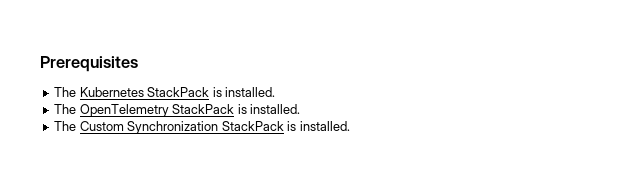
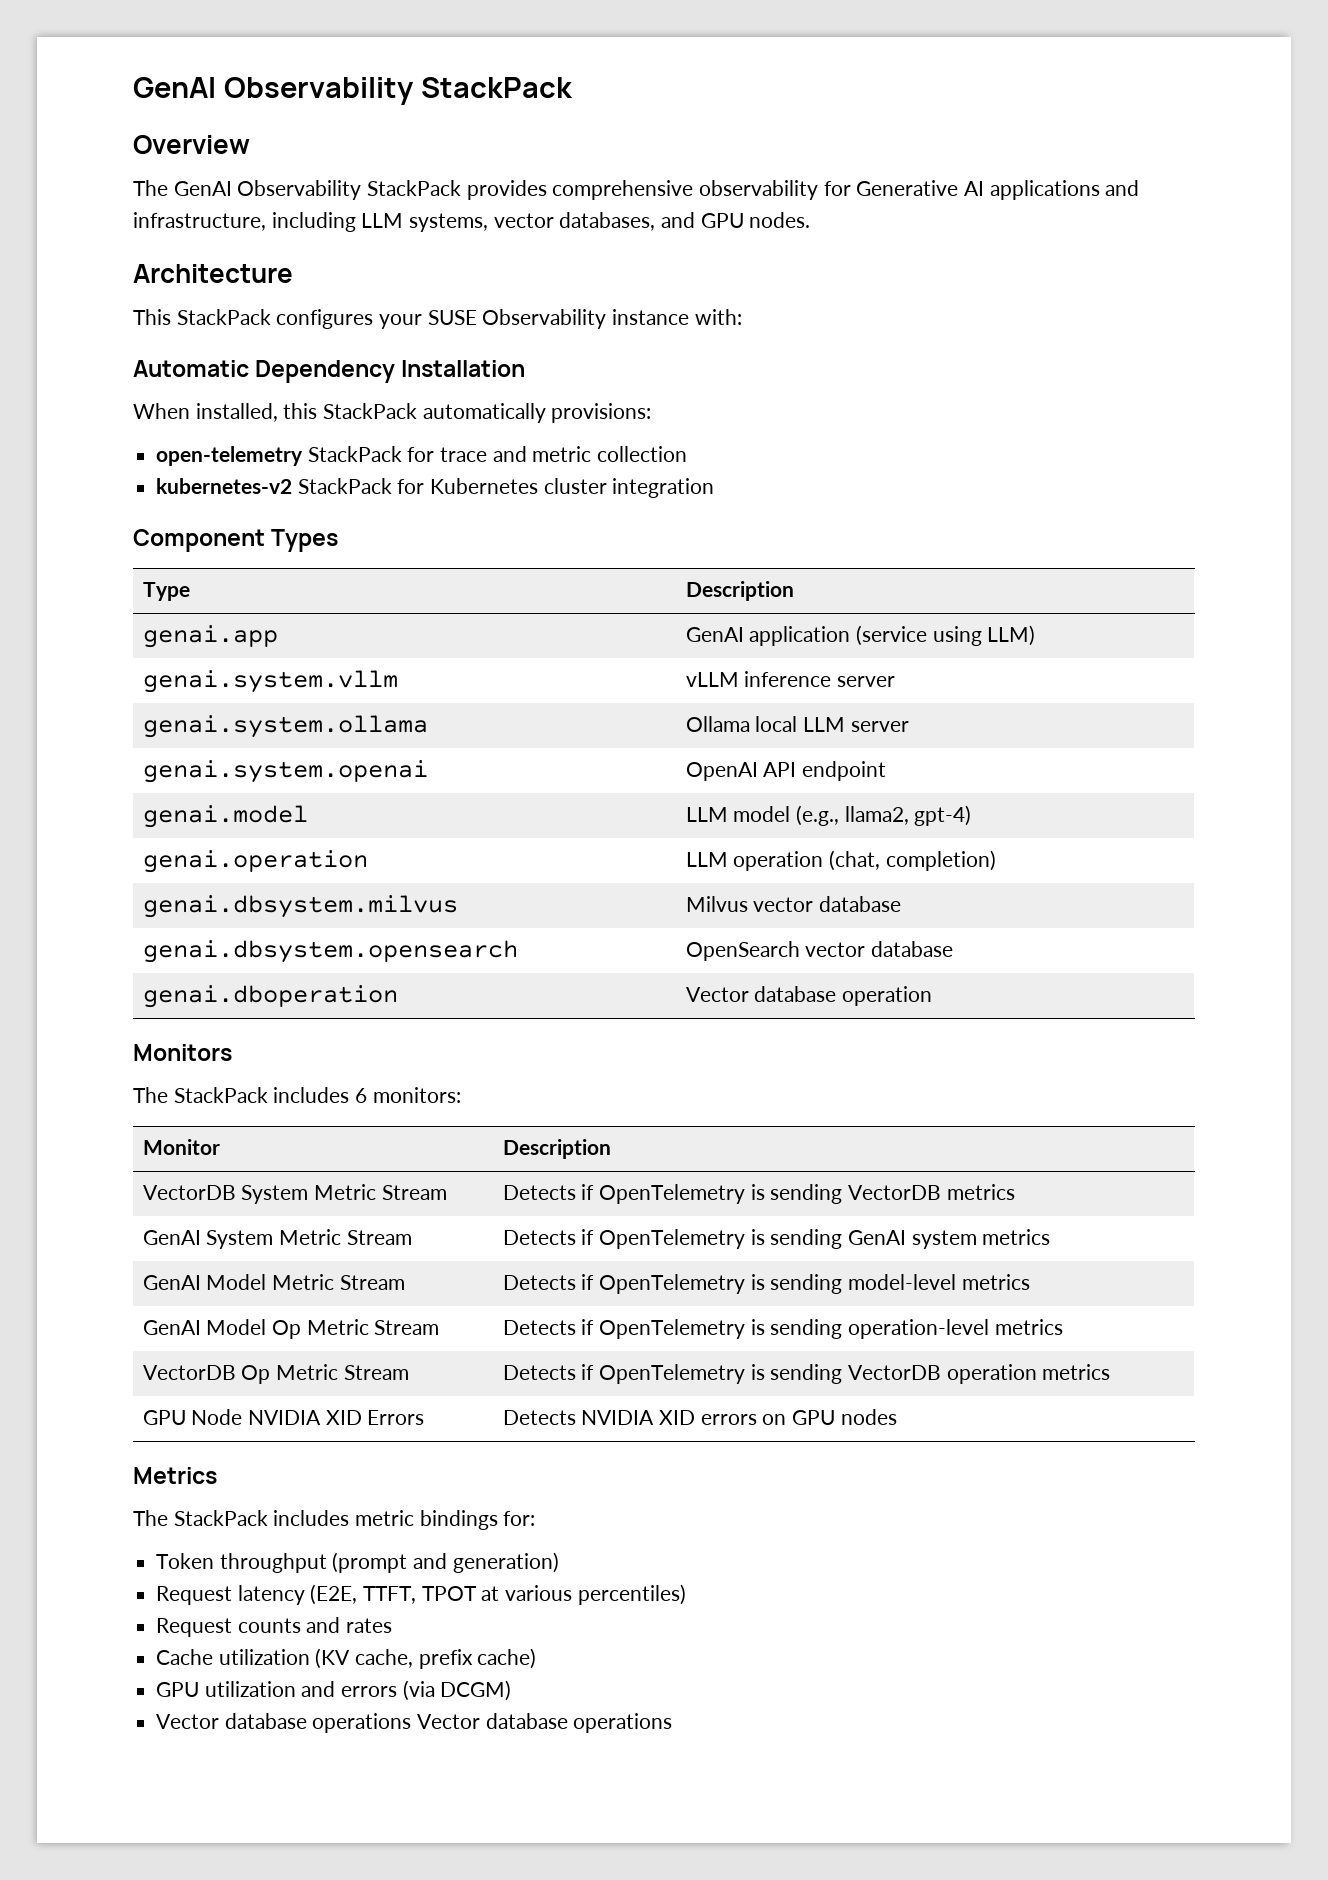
[40,56,138,72] [54,87,276,97] [54,104,301,117] [54,121,350,134] Prerequisites // The Kubernetes StackPack is installed. // The OpenTelemetry StackPack is installed. // The Custom Synchronization StackPack is installed. -> [133,77,573,105] [133,135,250,154] [133,180,1140,200] [133,212,811,232] [133,264,293,283] [133,309,742,329] [133,360,526,383] [133,403,652,423] [156,446,688,466] [156,478,715,498] [133,529,339,552] [142,582,190,601] [685,581,794,601] [142,625,278,648] [685,625,1036,646] [142,670,398,693] [685,671,895,687] [142,715,428,738] [685,716,909,732] [142,760,428,783] [685,761,886,781] [142,805,308,828] [685,805,972,826] [142,850,368,873] [685,850,996,871] [142,895,458,918] [685,896,901,912] [142,940,518,963] [685,941,953,961] [142,985,398,1008] [685,986,932,1006] [133,1044,232,1061] [133,1087,461,1103] [142,1139,220,1155] [502,1139,611,1159] [142,1184,447,1204] [502,1184,1015,1204] [142,1229,412,1249] [502,1229,1051,1249] [142,1274,405,1290] [502,1274,1030,1294] [142,1319,440,1339] [502,1319,1063,1339] [142,1364,409,1384] [502,1364,1111,1384] [142,1409,425,1425] [502,1409,897,1425] [133,1467,217,1484] [133,1510,536,1530] [156,1552,559,1573] [156,1584,686,1605] [156,1617,393,1637] [156,1648,537,1669] [156,1680,512,1701] [156,1713,673,1733] GenAI Observability StackPack // Overview // The GenAI Observability StackPack provides comprehensive observability for Generative AI applications and infrastructure, including LLM systems, vector databases, and GPU nodes. // Architecture // This StackPack configures your SUSE Observability instance with: // Automatic Dependency Installation // When installed, this StackPack automatically provisions: // open-telemetry StackPack for trace and metric collection // kubernetes-v2 StackPack for Kubernetes cluster integration // Component Types // Type | Description // genai.app | GenAI application (service using LLM) // genai.system.vllm | vLLM inference server // genai.system.ollama | Ollama local LLM server // genai.system.openai | OpenAI API endpoint // genai.model | LLM model (e.g., llama2, gpt-4) // genai.operation | LLM operation (chat, completion) // genai.dbsystem.milvus | Milvus vector database // genai.dbsystem.opensearch | OpenSearch vector database // genai.dboperation | Vector database operation // Monitors // The StackPack includes 6 monitors: // Monitor | Description // VectorDB System Metric Stream | Detects if OpenTelemetry is sending VectorDB metrics // GenAI System Metric Stream | Detects if OpenTelemetry is sending GenAI system metrics // GenAI Model Metric Stream | Detects if OpenTelemetry is sending model-level metrics // GenAI Model Op Metric Stream | Detects if OpenTelemetry is sending operation-level metrics // VectorDB Op Metric Stream | Detects if OpenTelemetry is sending VectorDB operation metrics // GPU Node NVIDIA XID Errors | Detects NVIDIA XID errors on GPU nodes // Metrics // The StackPack includes metric bindings for: // Token throughput (prompt and generation) // Request latency (E2E, TTFT, TPOT at various percentiles) // Request counts and rates // Cache utilization (KV cache, prefix cache) // GPU utilization and errors (via DCGM) // Vector database operations Vector database operations

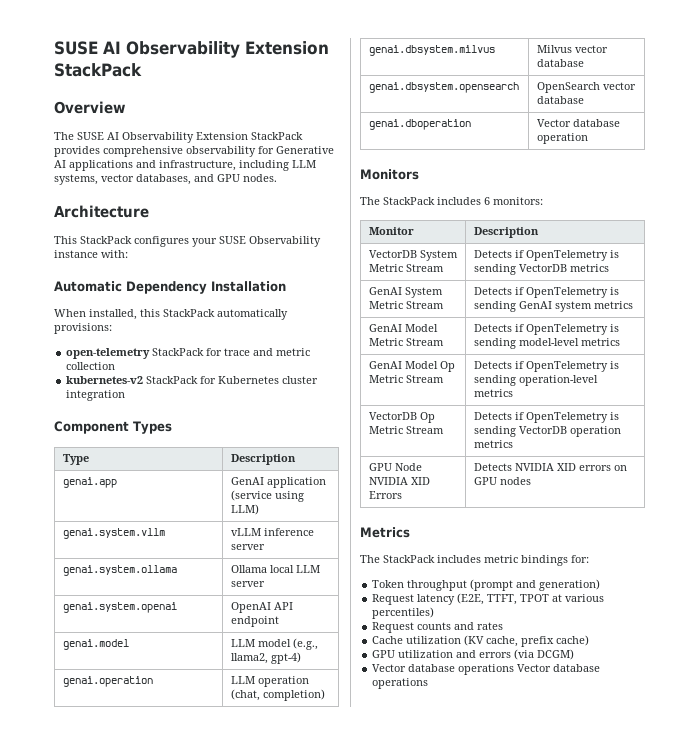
[133,77,414,105] GenAI Observability -> [54,41,329,58] SUSE AI Observability Extension
[173,180,362,200] GenAI Observability -> [77,132,248,143] SUSE AI Observability Extension

